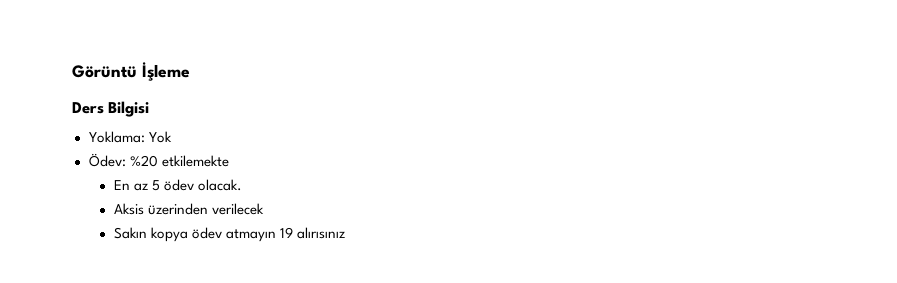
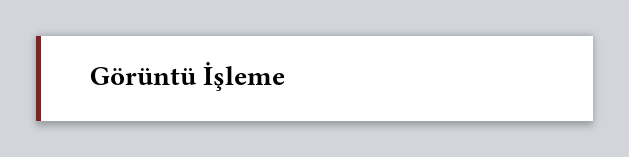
[72,101,150,117] [88,131,172,143] [88,153,229,167] [113,179,242,191] [113,203,264,215] [113,227,345,242] // Ders Bilgisi // Yoklama: Yok // Ödev: %20 etkilemekte // En az 5 ödev olacak. // Aksis üzerinden verilecek // Sakın kopya ödev atmayın 19 alırısınız -> (286, 76) none

